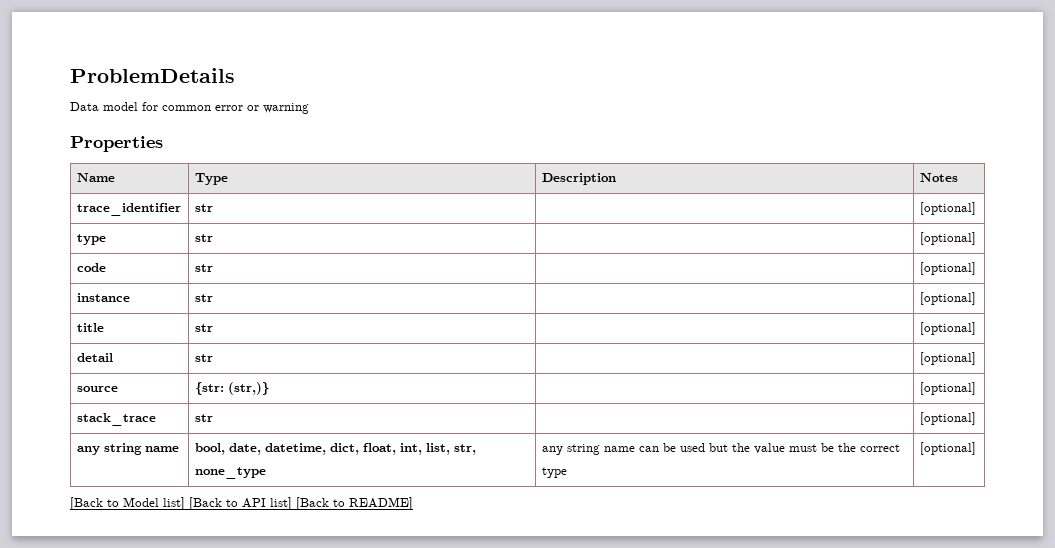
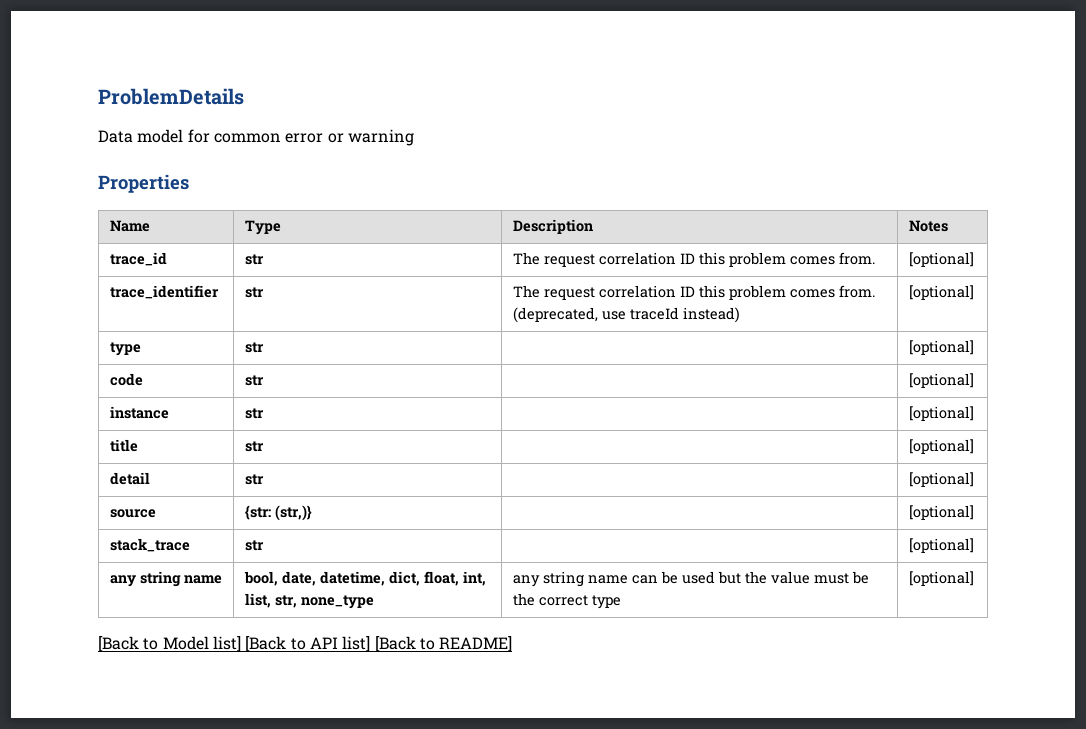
[76,203,181,216] [194,204,213,212] trace_identifier | str | -> [109,252,167,266] [244,254,264,265] [512,252,875,267] [908,252,974,267] [109,285,219,299] [244,287,264,298] [512,285,875,300] [512,307,740,323] trace_id | str | The request correlation ID this problem comes from. | [optional] // trace_identifier | str | The request correlation ID this problem comes from. (deprecated, use traceId instead)

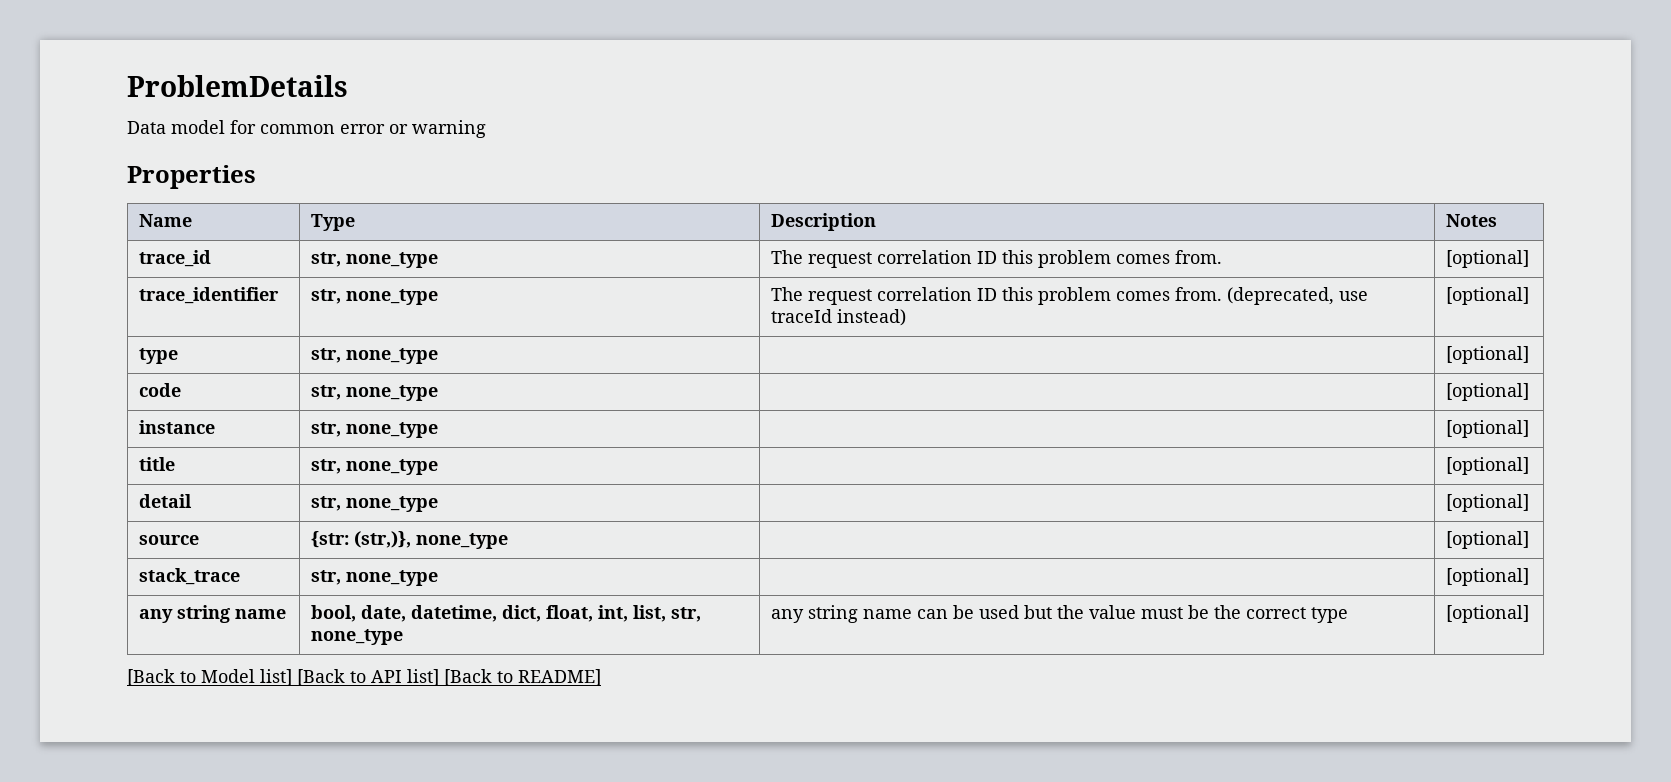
[244,254,264,265] str -> [311,252,439,268] str, none_type
[244,287,264,298] str -> [311,289,439,305] str, none_type
[244,342,264,353] str -> [311,348,439,364] str, none_type
[244,375,264,386] str -> [311,385,439,401] str, none_type
[244,408,264,419] str -> [311,422,439,438] str, none_type
[244,441,264,452] str -> [311,459,439,475] str, none_type
[244,474,264,485] str -> [311,496,439,512] str, none_type
[274,505,312,521] (str,)} -> [354,531,509,549] (str,)}, none_type
[244,540,264,551] str -> [311,570,439,586] str, none_type

